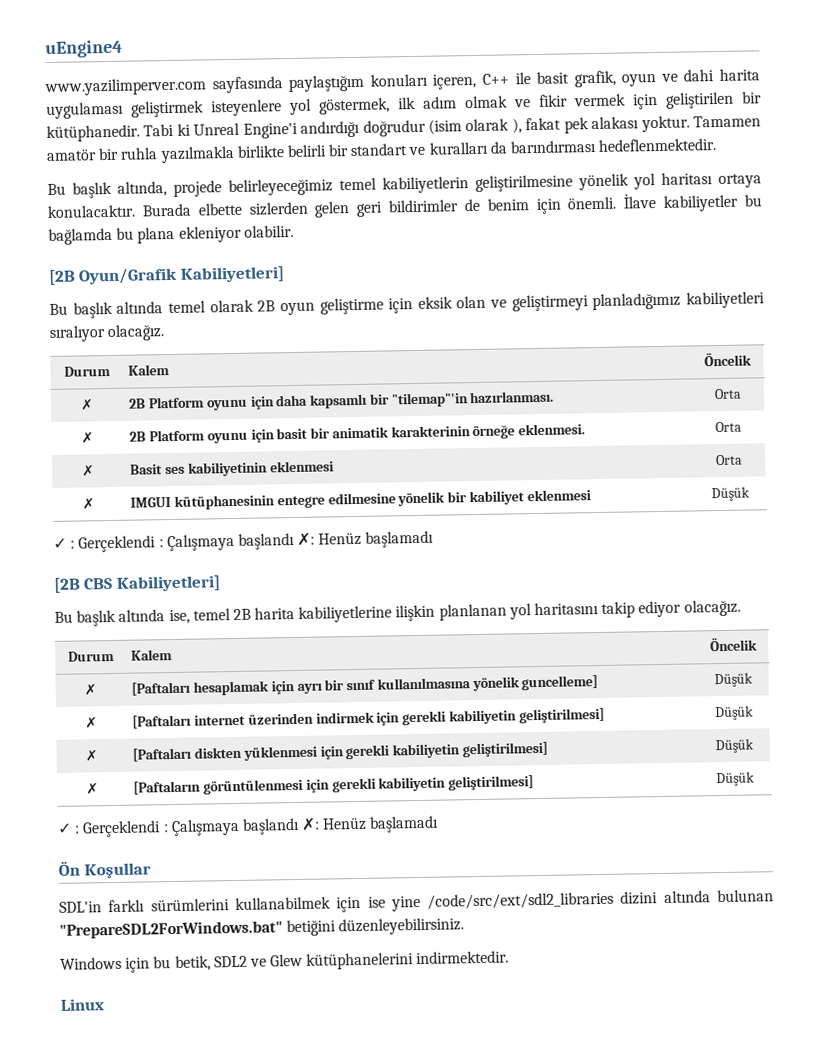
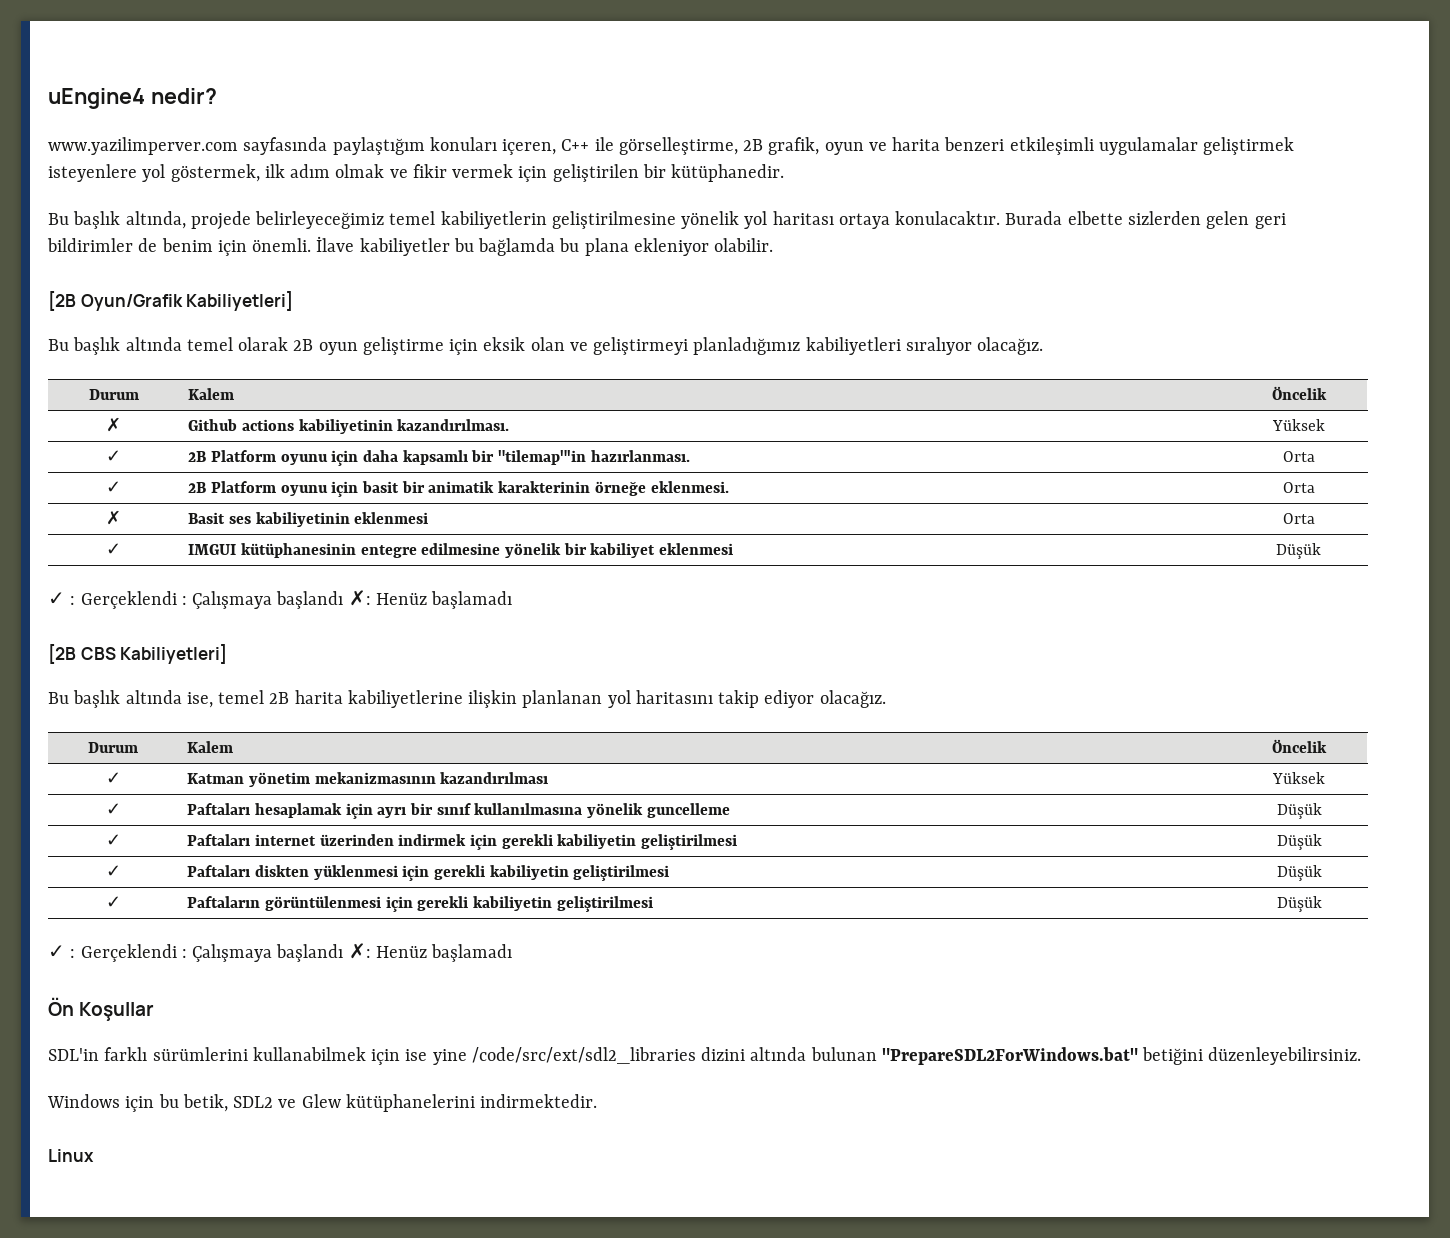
(123, 49) none -> [150,88,217,104] nedir?
[536,71,570,84] basit -> [618,137,764,155] görselleştirme, 2B
[683,68,761,82] [46,101,124,120] dahi harita uygulaması -> [892,137,1198,155] harita benzeri etkileşimli uygulamalar
[143,115,762,139] [46,138,717,164] Tabi ki Unreal Engine'i andırdığı doğrudur (isim olarak ), fakat pek alakası yoktur. Tamamen amatör bir ruhla yazılmakla birlikte belirli bir standart ve kuralları da barındırması hedeflenmektedir. -> (785, 173) none
(94, 404) none -> [188,419,510,434] [1271,419,1325,431] [106,450,121,462] | Github actions kabiliyetinin kazandırılması. | Yüksek // ✓
[81,431,94,444] ✗ -> [106,481,121,493] ✓
[82,497,95,510] ✗ -> [106,543,121,555] ✓
[84,683,97,696] [131,681,192,696] ✗ | [Paftaları -> [105,772,121,784] [187,772,549,787] [1271,772,1325,784] [105,803,121,815] [187,803,251,815] ✓ | Katman yönetim mekanizmasının kazandırılması | Yüksek // ✓ | Paftaları
[521,675,599,691] [714,672,753,688] [85,716,98,729] [132,714,193,729] guncelleme] | Düşük // ✗ | [Paftaları -> [646,803,730,818] [1276,803,1322,819] [105,834,121,846] [187,834,251,846] guncelleme | Düşük // ✓ | Paftaları
[518,707,605,724] [715,705,754,721] [85,749,98,762] [132,747,193,762] geliştirilmesi] | Düşük // ✗ | [Paftaları -> [641,834,738,850] [1276,834,1322,850] [105,865,121,877] [187,865,251,877] geliştirilmesi | Düşük // ✓ | Paftaları
[461,741,548,758] [715,738,754,754] [86,782,99,795] [133,780,202,795] geliştirilmesi] | Düşük // ✗ | [Paftaların -> [573,865,670,881] [1276,865,1322,881] [105,896,121,908] [187,896,261,908] geliştirilmesi | Düşük // ✓ | Paftaların
[448,775,535,791] geliştirilmesi] -> [556,896,653,912] geliştirilmesi

